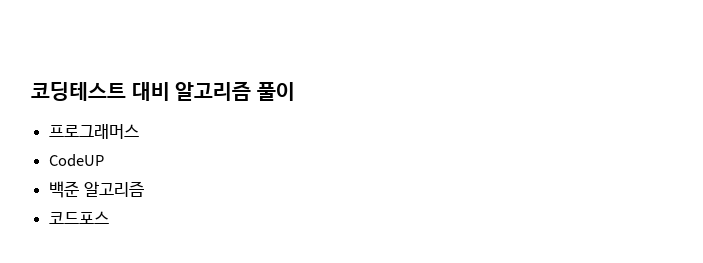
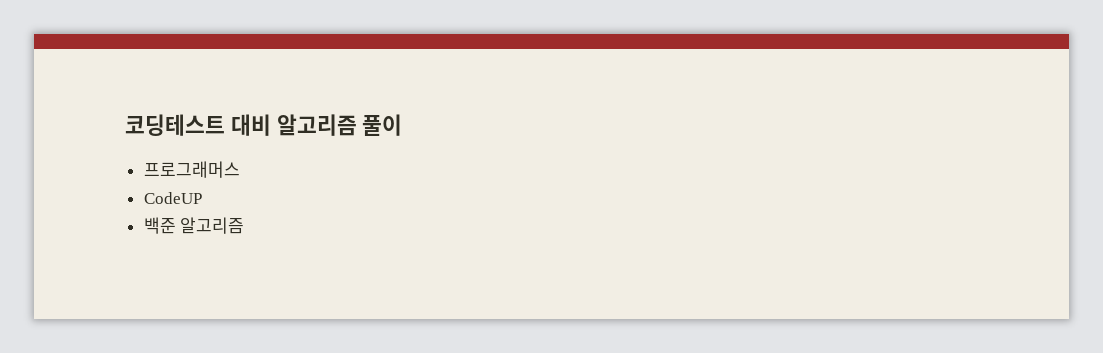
[49,211,110,224] // 코드포스 -> (245, 225) none

